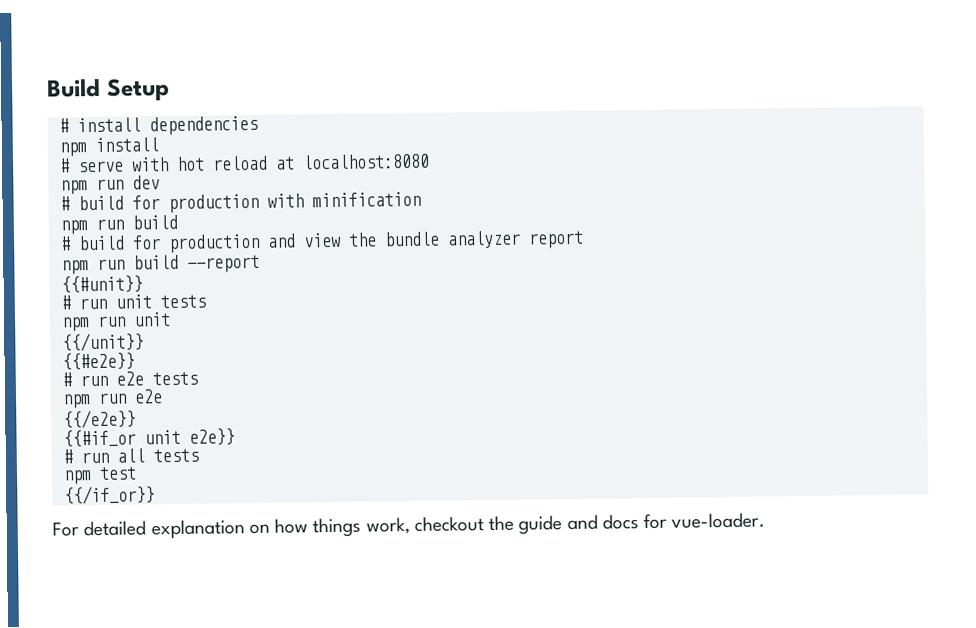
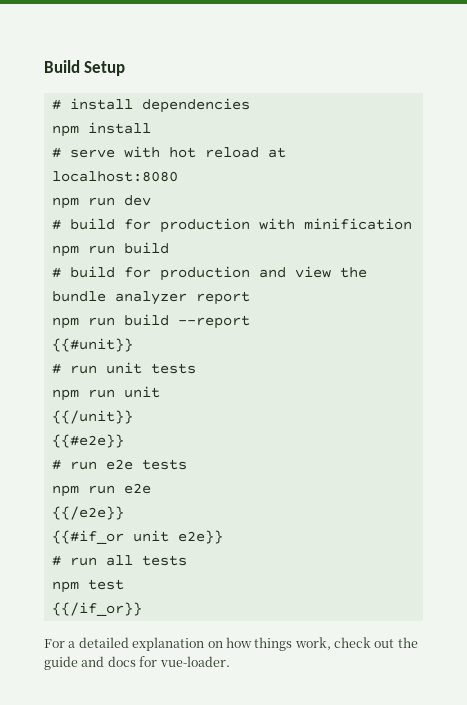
(79, 529) none -> [68,641,76,648] a
[413,516,484,532] checkout -> [334,637,395,648] check out

